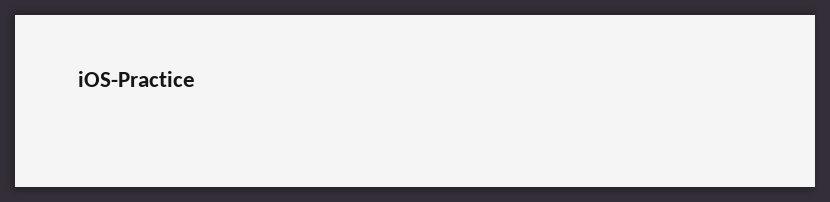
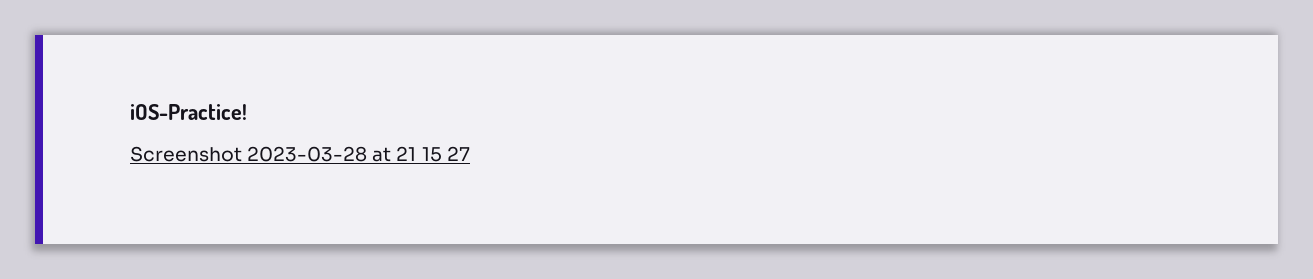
[78,71,195,87] iOS-Practice -> [130,104,247,120] [130,146,470,162] iOS-Practice! // Screenshot 2023-03-28 at 21 15 27

